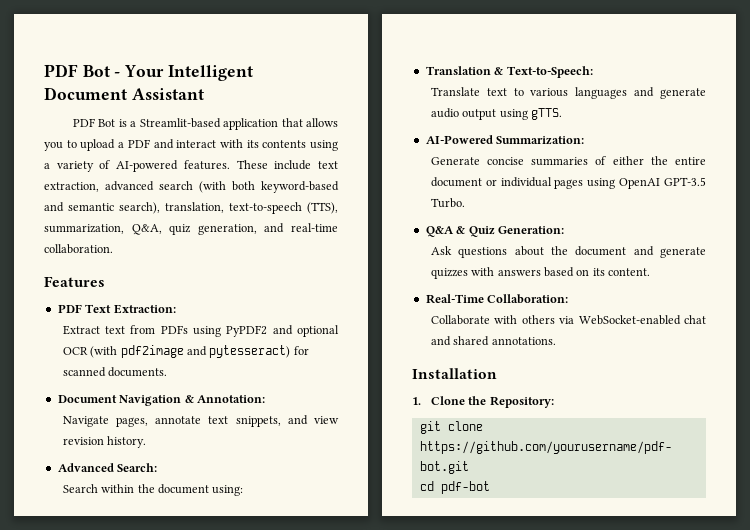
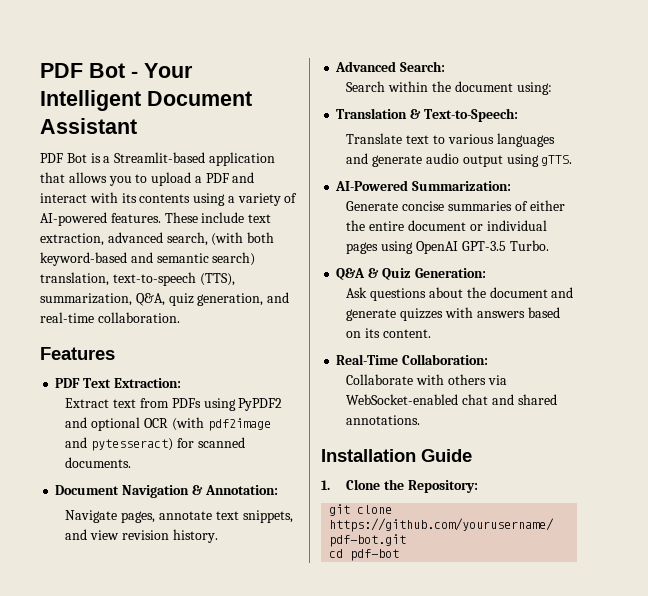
[159,181,193,190] search -> [166,232,208,246] search,
[119,202,160,214] search), -> [212,252,256,266] search)
(497, 373) none -> [421,449,472,462] Guide

